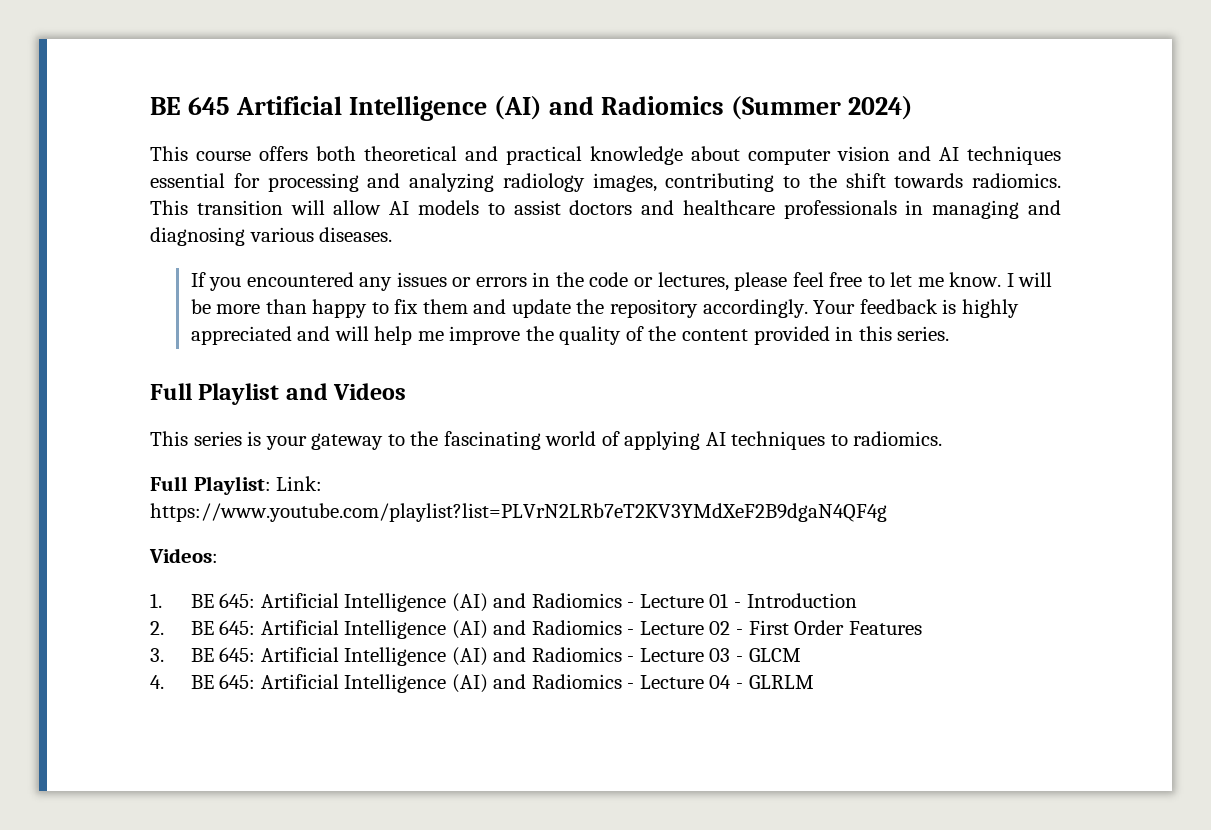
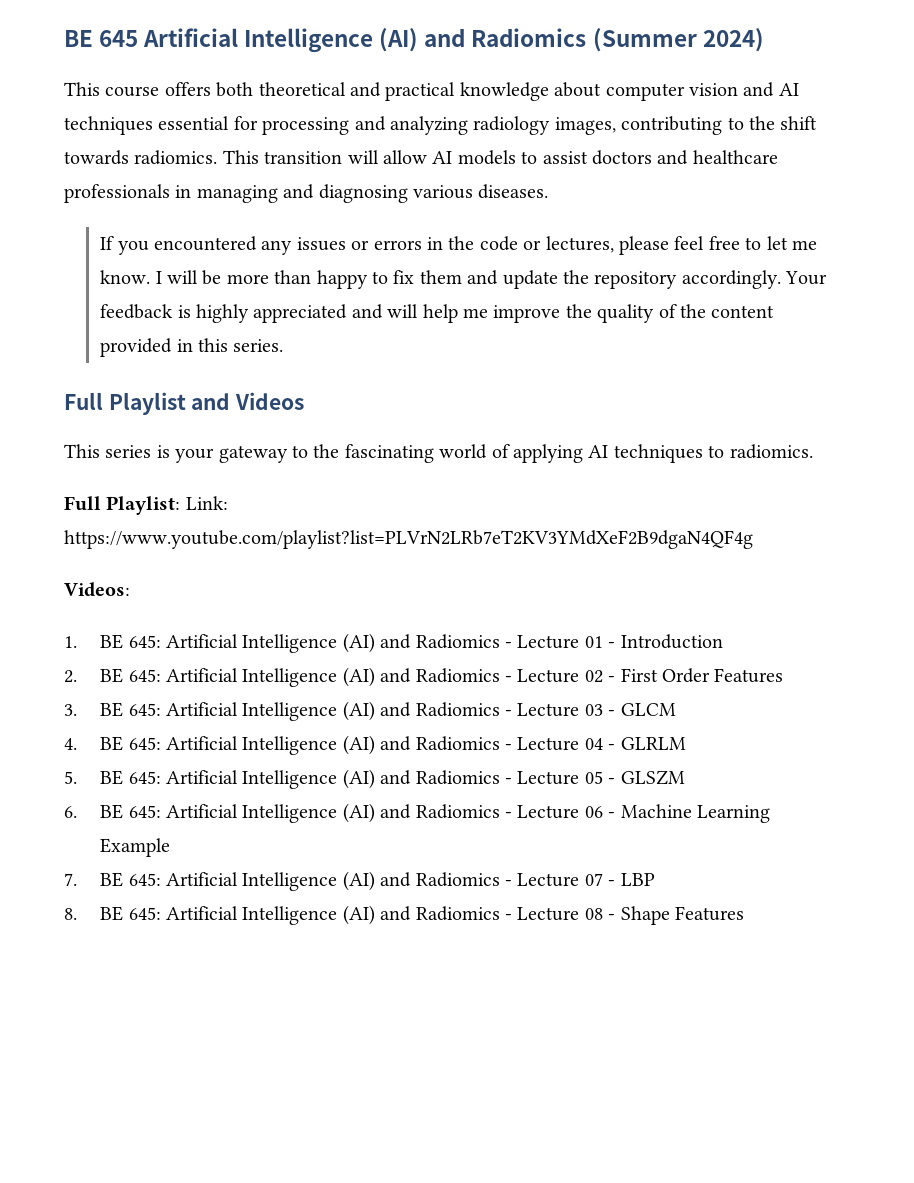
(814, 682) none -> [64,769,685,789] [64,803,770,823] [100,838,171,857] [64,871,655,891] [64,905,744,925] // 5. BE 645: Artificial Intelligence (AI) and Radiomics - Lecture 05 - GLSZM // 6. BE 645: Artificial Intelligence (AI) and Radiomics - Lecture 06 - Machine Learning Example // 7. BE 645: Artificial Intelligence (AI) and Radiomics - Lecture 07 - LBP // 8. BE 645: Artificial Intelligence (AI) and Radiomics - Lecture 08 - Shape Features

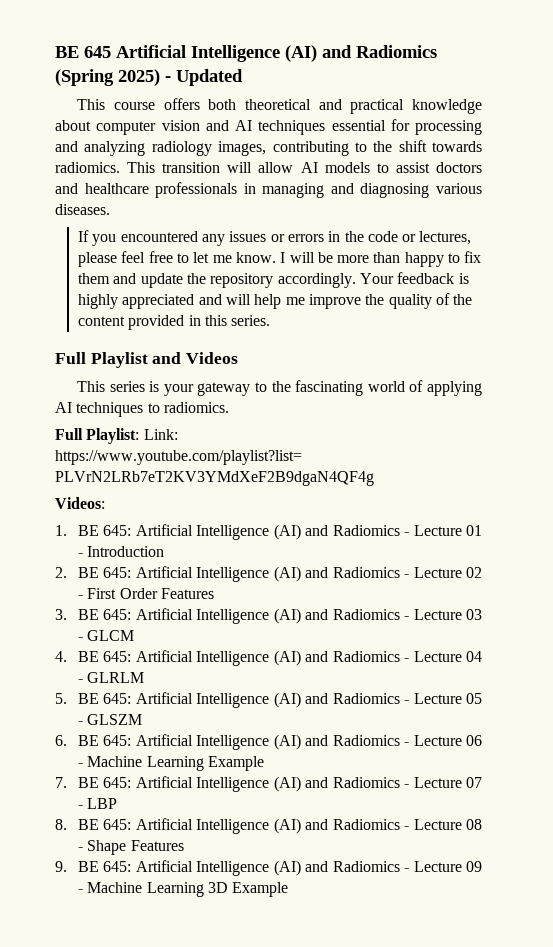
[592,28,764,52] (Summer 2024) -> [55,69,243,86] (Spring 2025) - Updated
(744, 913) none -> [55,860,483,876] [77,882,289,897] // 9. BE 645: Artificial Intelligence (AI) and Radiomics - Lecture 09 - Machine Learning 3D Example

